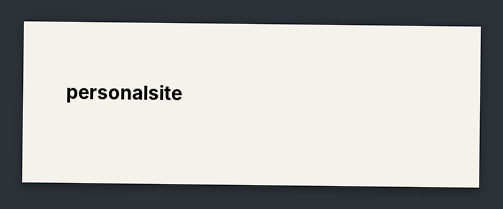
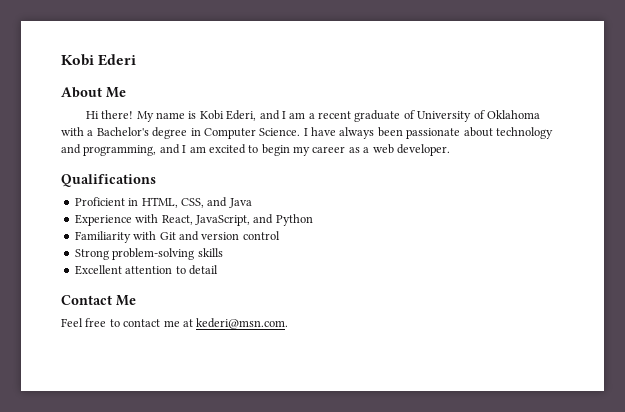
[66,83,183,105] personalsite -> [61,54,137,66] [61,87,126,98] [85,110,540,122] [61,127,553,139] [61,144,450,156] [61,174,156,187] [74,197,252,208] [74,214,313,226] [74,231,280,243] [74,248,223,260] [74,265,218,275] [61,295,136,306] [61,318,289,329] Kobi Ederi // About Me // Hi there! My name is Kobi Ederi, and I am a recent graduate of University of Oklahoma with a Bachelor's degree in Computer Science. I have always been passionate about technology and programming, and I am excited to begin my career as a web developer. // Qualifications // Proficient in HTML, CSS, and Java // Experience with React, JavaScript, and Python // Familiarity with Git and version control // Strong problem-solving skills // Excellent attention to detail // Contact Me // Feel free to contact me at kederi@msn.com.

